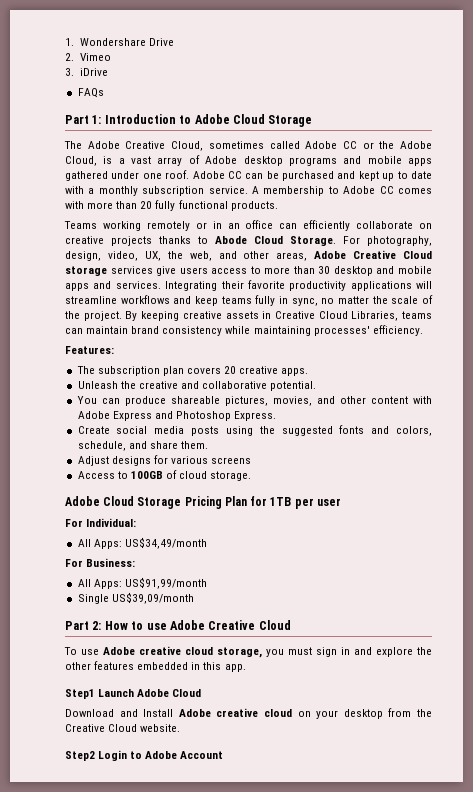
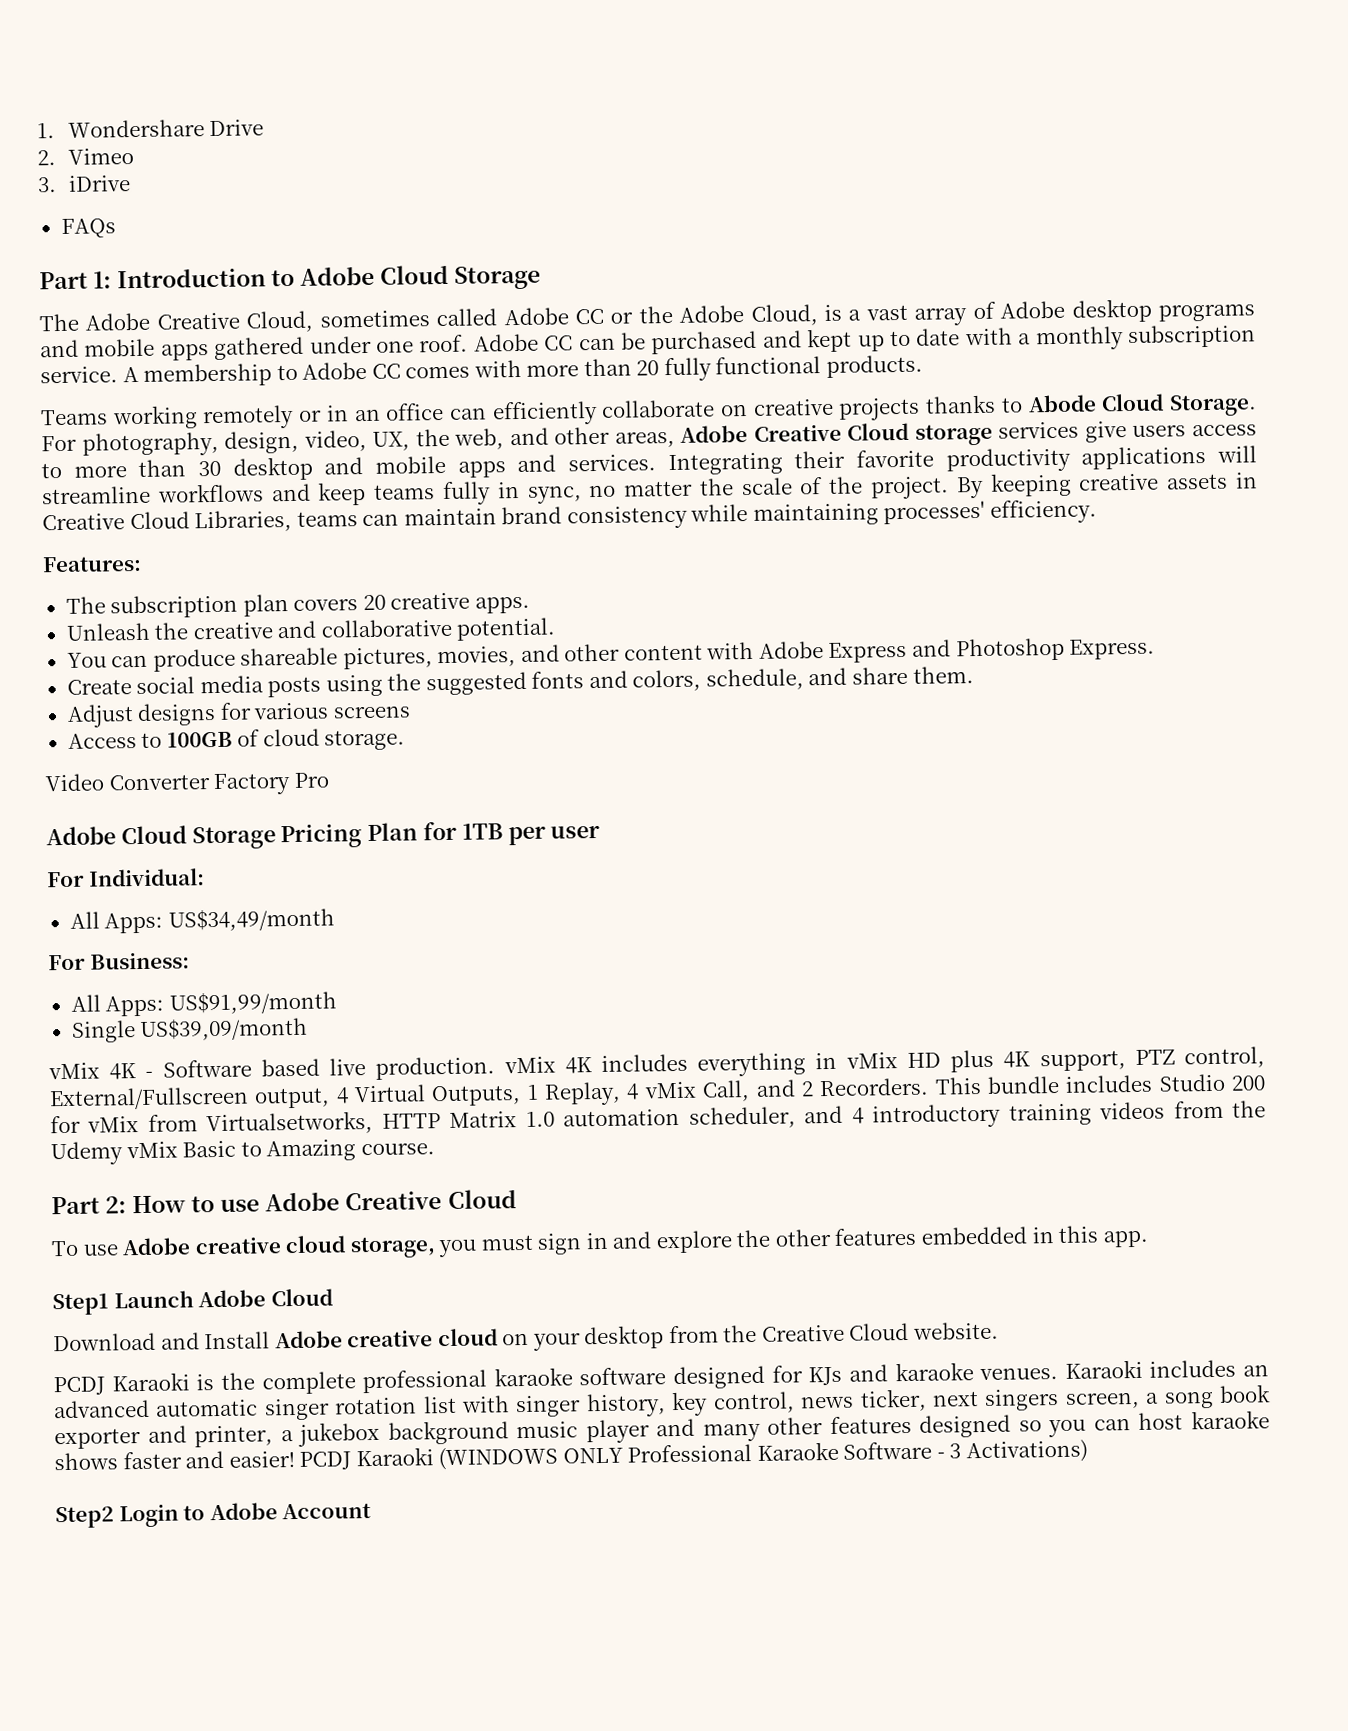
(252, 476) none -> [45,772,329,796] // Video Converter Factory Pro
(194, 598) none -> [48,1046,1265,1080] [49,1073,1265,1111] [50,1100,1267,1136] [50,1139,435,1166] // vMix 4K - Software based live production. vMix 4K includes everything in vMix HD plus 4K support, PTZ control, External/Fullscreen output, 4 Virtual Outputs, 1 Replay, 4 vMix Call, and 2 Recorders. This bundle includes Studio 200 for vMix from Virtualsetworks, HTTP Matrix 1.0 automation scheduler, and 4 introductory training videos from the Udemy vMix Basic to Amazing course.
(181, 728) none -> [53,1359,1269,1396] [53,1384,1271,1421] [54,1410,1270,1450] [54,1439,1088,1471] // PCDJ Karaoki is the complete professional karaoke software designed for KJs and karaoke venues. Karaoki includes an advanced automatic singer rotation list with singer history, key control, news ticker, next singers screen, a song book exporter and printer, a jukebox background music player and many other features designed so you can host karaoke shows faster and easier! PCDJ Karaoki (WINDOWS ONLY Professional Karaoke Software - 3 Activations)

